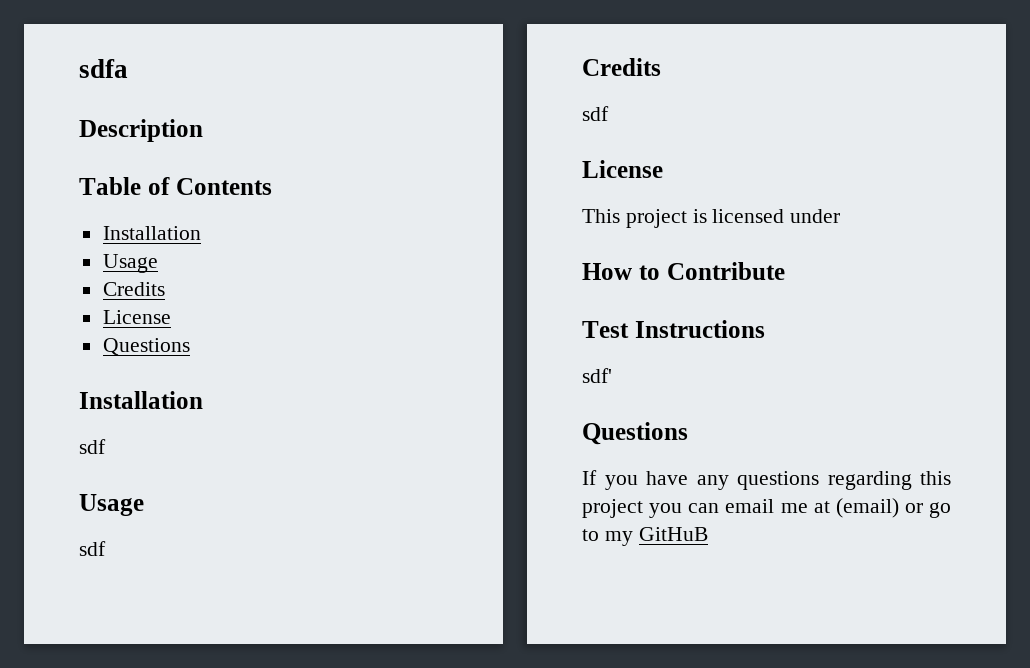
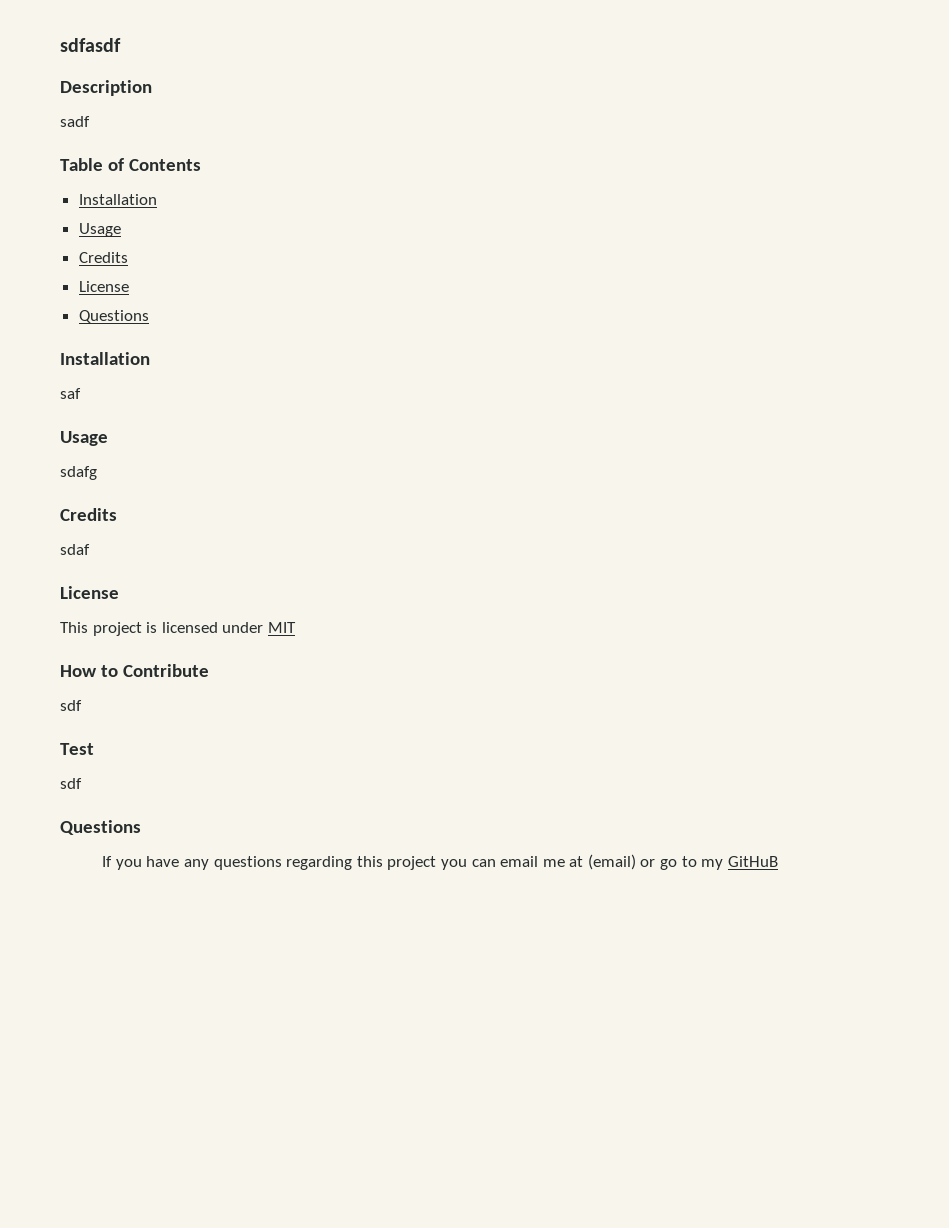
[79,59,128,78] sdfa -> [60,38,121,52] sdfasdf
(203, 130) none -> [60,116,90,127] // sadf
[79,439,106,454] [79,494,144,516] [79,541,106,556] [582,58,661,76] [582,106,609,121] sdf // Usage // sdf // Credits // sdf -> [60,388,81,399] [60,431,108,446] [60,466,97,480] [60,508,117,521] [60,544,90,555] saf // Usage // sdafg // Credits // sdaf
(841, 216) none -> [267,622,296,633] MIT
(785, 271) none -> [60,700,82,711] // sdf
[634,320,765,338] [582,368,612,383] Instructions // sdf' -> [60,778,82,789] // sdf

